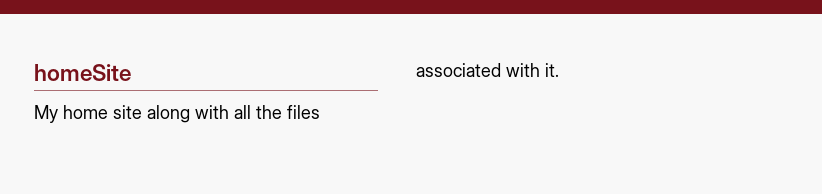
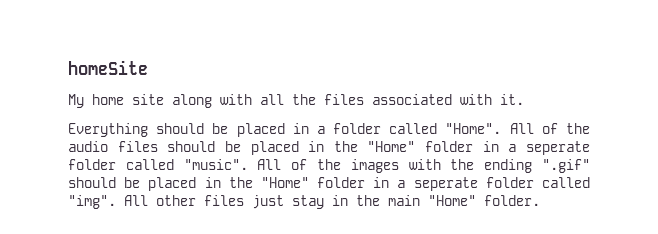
(559, 70) none -> [68,123,590,137] [68,141,590,155] [68,159,590,173] [68,177,590,191] [68,195,540,209] // Everything should be placed in a folder called "Home". All of the audio files should be placed in the "Home" folder in a seperate folder called "music". All of the images with the ending ".gif" should be placed in the "Home" folder in a seperate folder called "img". All other files just stay in the main "Home" folder.

